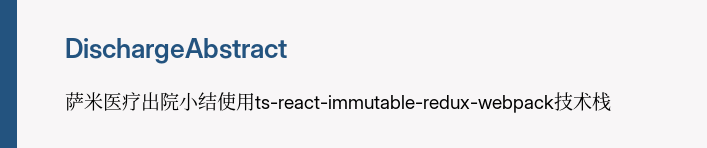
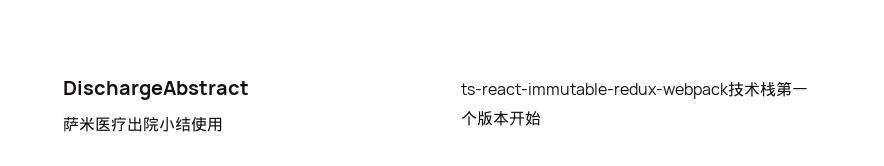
(611, 102) none -> [776,81,808,97] [461,111,541,126] 第一个版本开始

